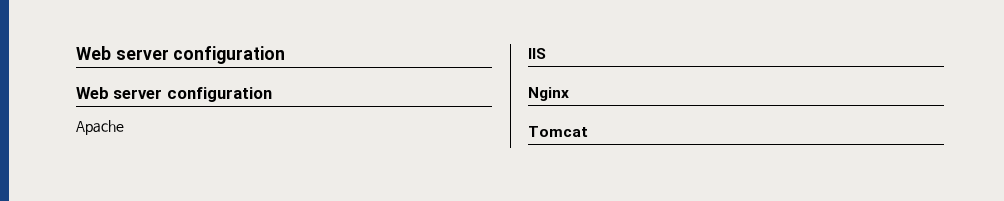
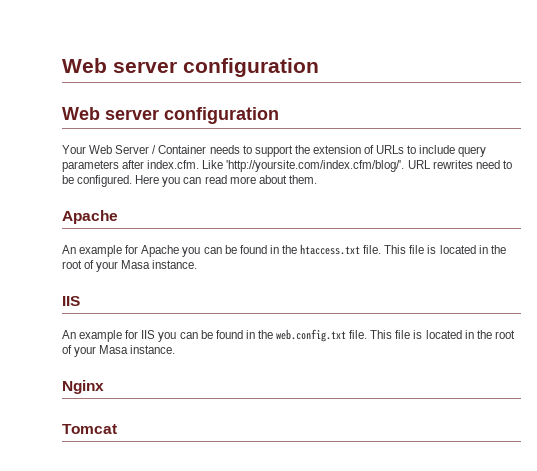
[76,120,124,135] [528,48,546,59] Apache // IIS -> [62,145,487,157] [62,160,512,172] [62,175,317,187] [62,210,118,224] [62,244,506,257] [62,260,198,272] [62,296,80,306] [62,329,515,342] [62,345,176,357] Your Web Server / Container needs to support the extension of URLs to include query parameters after index.cfm. Like 'http://yoursite.com/index.cfm/blog/'. URL rewrites need to be configured. Here you can read more about them. // Apache // An example for Apache you can be found in the htaccess.txt file. This file is located in the root of your Masa instance. // IIS // An example for IIS you can be found in the web.config.txt file. This file is located in the root of your Masa instance.

